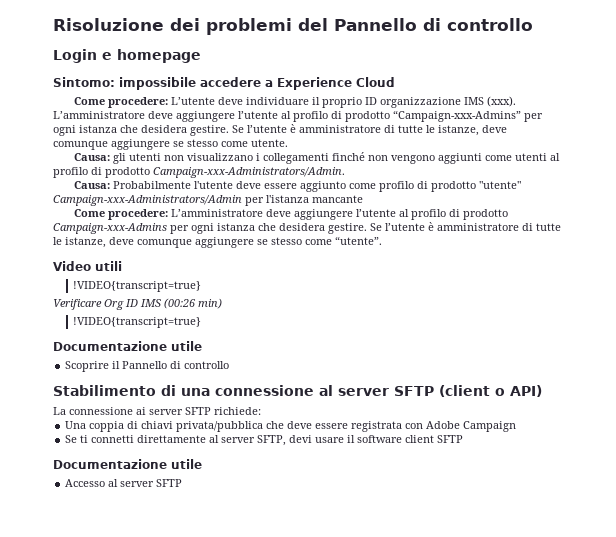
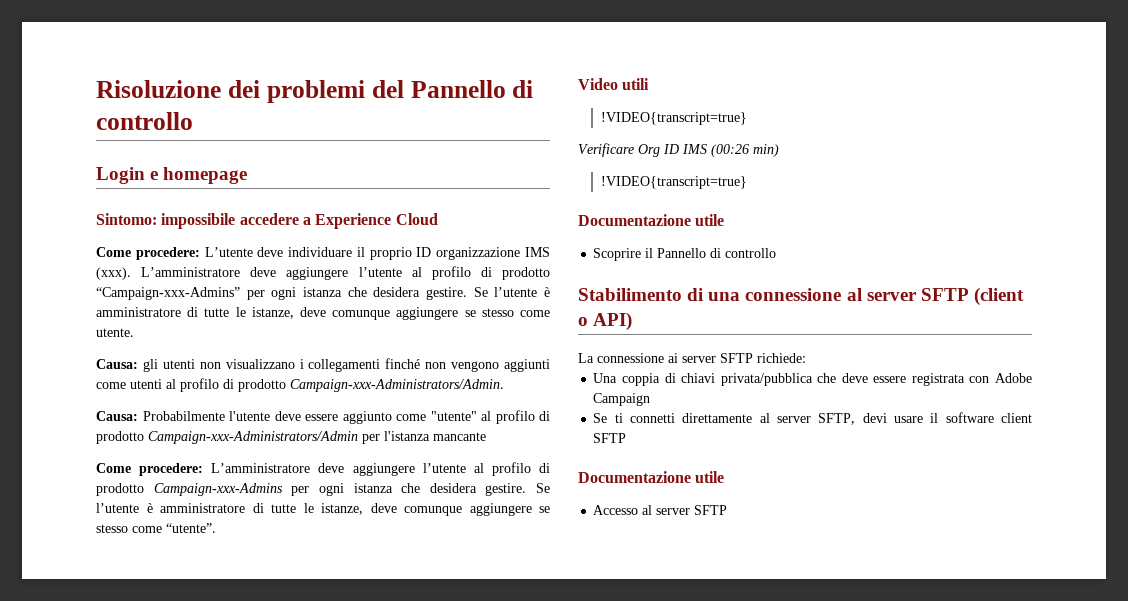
[378,181,521,192] profilo di prodotto "utente" -> [430,410,550,424] [96,431,144,444] "utente" al profilo di prodotto

